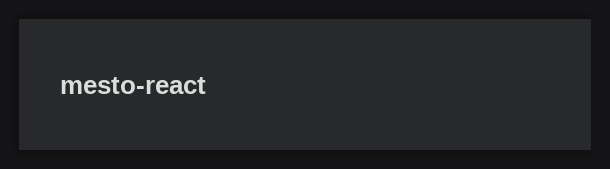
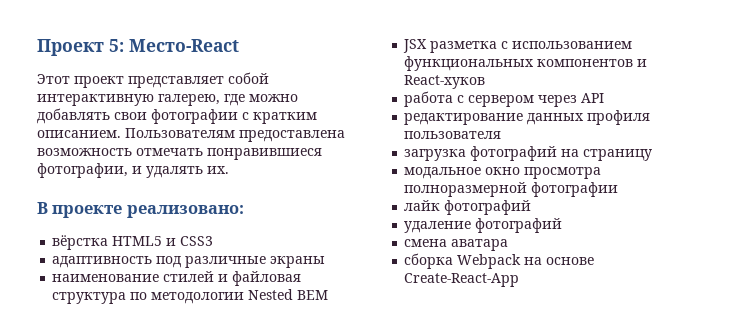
[60,77,206,94] mesto-react -> [37,39,239,56] [37,72,269,88] [37,94,298,106] [37,108,317,124] [37,128,345,142] [37,148,322,160] [37,163,229,178] [37,202,244,218] [52,235,214,250] [52,256,326,268] [52,271,302,286] [52,289,329,304] [403,39,633,53] [404,56,648,71] [404,75,486,89] [404,91,605,107] [404,110,651,125] [404,131,502,139] [404,146,653,161] [404,167,602,179] [404,182,619,197] [404,200,532,215] [404,218,563,233] [404,239,509,251] [404,253,595,269] [404,273,520,287] Проект 5: Место-React // Этот проект представляет собой интерактивную галерею, где можно добавлять свои фотографии с кратким описанием. Пользователям предоставлена возможность отмечать понравившиеся фотографии, и удалять их. // В проекте реализовано: // вёрстка HTML5 и CSS3 // адаптивность под различные экраны // наименование стилей и файловая структура по методологии Nested BEM // JSX разметка с использованием функциональных компонентов и React-хуков // работа с сервером через API // редактирование данных профиля пользователя // загрузка фотографий на страницу // модальное окно просмотра полноразмерной фотографии // лайк фотографий // удаление фотографий // смена аватара // сборка Webpack на основе Create-React-App

